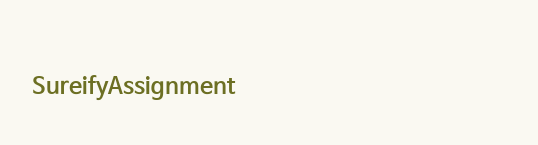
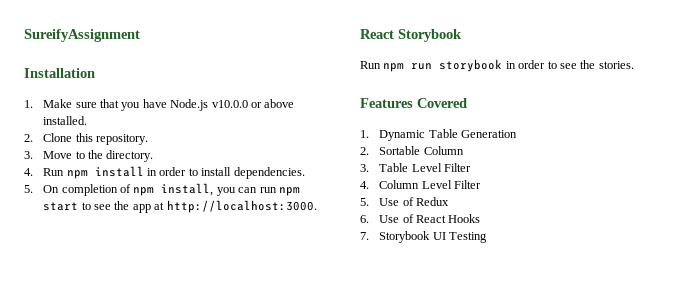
(236, 88) none -> [24,68,95,78] [24,99,295,111] [43,116,88,125] [24,133,149,145] [24,150,154,162] [24,166,305,179] [24,183,300,196] [43,200,317,213] [360,29,462,42] [360,59,634,72] [360,98,467,108] [360,129,518,141] [360,146,464,155] [360,163,472,172] [360,180,482,189] [360,197,450,206] [360,214,481,223] [360,231,488,243] // Installation // 1. Make sure that you have Node.js v10.0.0 or above installed. // 2. Clone this repository. // 3. Move to the directory. // 4. Run npm install in order to install dependencies. // 5. On completion of npm install, you can run npm start to see the app at http://localhost:3000. // React Storybook // Run npm run storybook in order to see the stories. // Features Covered // 1. Dynamic Table Generation // 2. Sortable Column // 3. Table Level Filter // 4. Column Level Filter // 5. Use of Redux // 6. Use of React Hooks // 7. Storybook UI Testing

